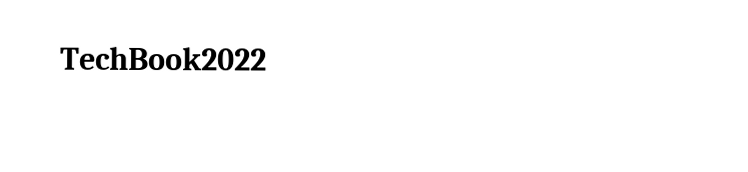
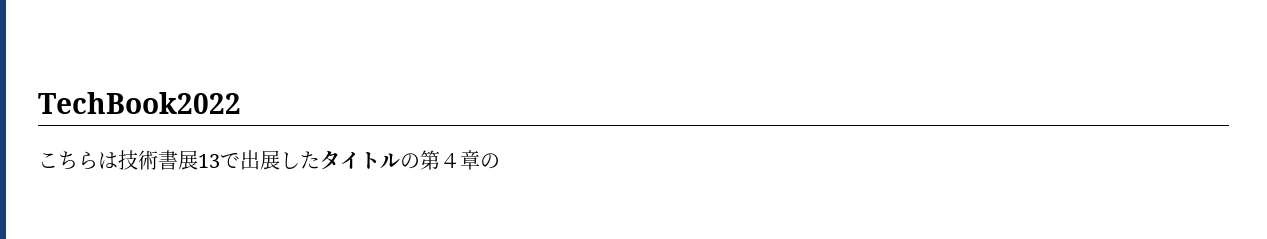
(267, 58) none -> [38,150,500,170] // こちらは技術書展13で出展したタイトルの第４章の

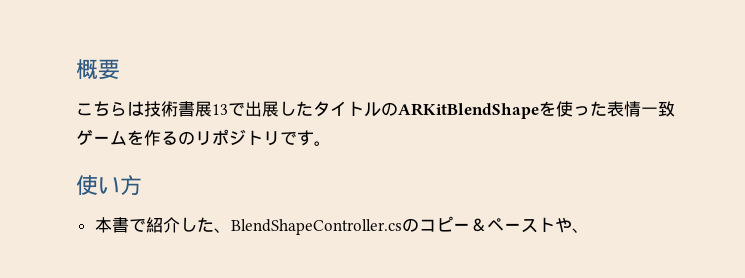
[38,92,241,114] TechBook2022 -> [76,59,120,80] 概要
[420,150,500,170] 第４章の -> [398,101,675,119] [76,129,331,146] [76,175,142,195] [94,216,589,235] ARKitBlendShapeを使った表情一致ゲームを作るのリポジトリです。 // 使い方 // 本書で紹介した、BlendShapeController.csのコピー＆ペーストや、

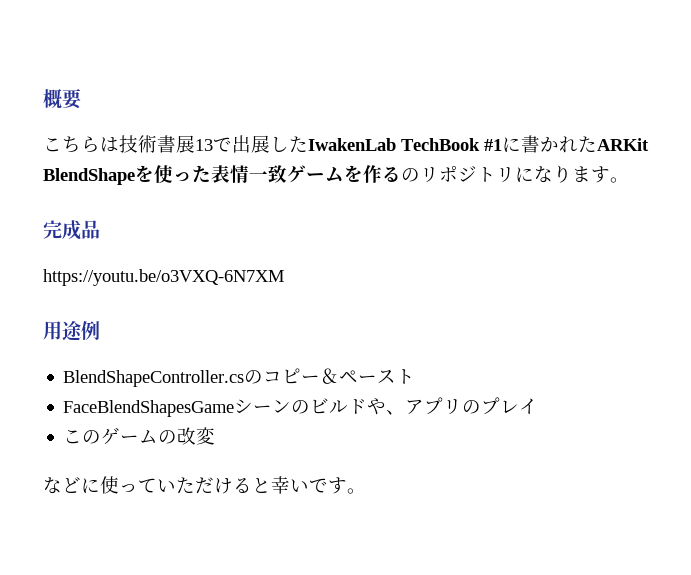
[313,101,539,119] タイトルのARKitBlendShape -> [308,135,649,153] [43,168,135,185] IwakenLab TechBook #1に書かれたARKit BlendShape
[280,131,297,145] で -> [515,165,591,183] になりま
[76,175,142,195] [94,217,231,233] 使い方 // 本書で紹介した、 -> [43,220,100,240] [43,269,284,286] [43,321,100,341] 完成品 // https://youtu.be/o3VXQ-6N7XM // 用途例 //
[554,217,589,233] や、 -> [63,397,539,417] [63,427,216,445] [43,476,366,494] // FaceBlendShapesGameシーンのビルドや、アプリのプレイ // このゲームの改変 // などに使っていただけると幸いです。

